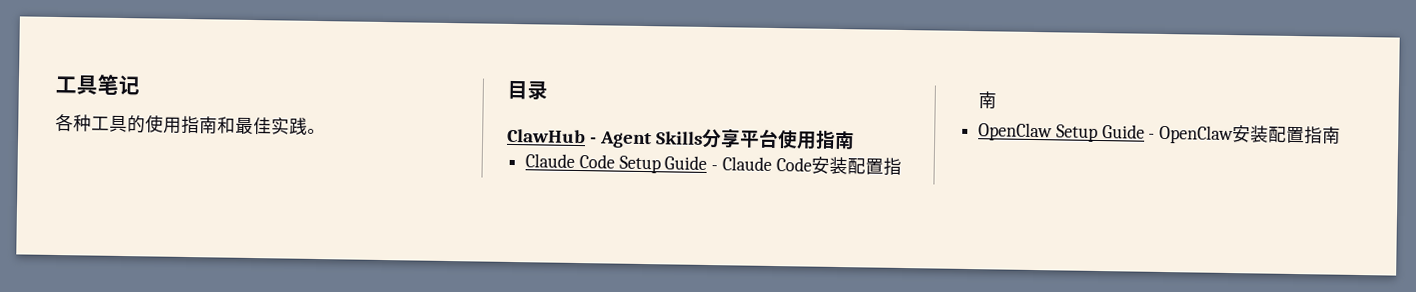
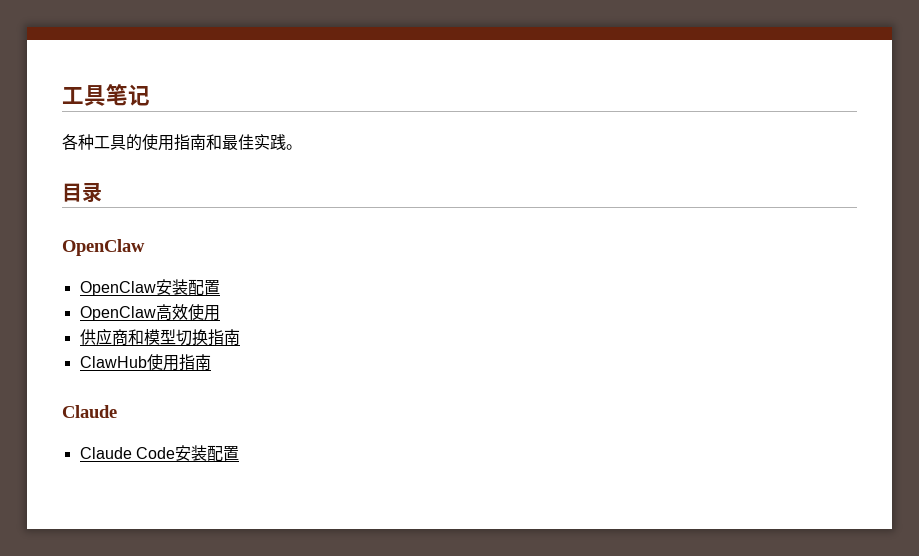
[507,128,855,150] [525,153,902,176] [978,91,998,109] [978,122,1342,145] ClawHub - Agent Skills分享平台使用指南 // Claude Code Setup Guide - Claude Code安装配置指南 // OpenClaw Setup Guide - OpenClaw安装配置指南 -> [62,239,145,256] [79,279,220,296] [79,304,220,321] [79,328,240,346] [79,354,211,371] [62,405,117,418] [79,445,239,461] OpenClaw // OpenClaw安装配置 // OpenClaw高效使用 // 供应商和模型切换指南 // ClawHub使用指南 // Claude // Claude Code安装配置

